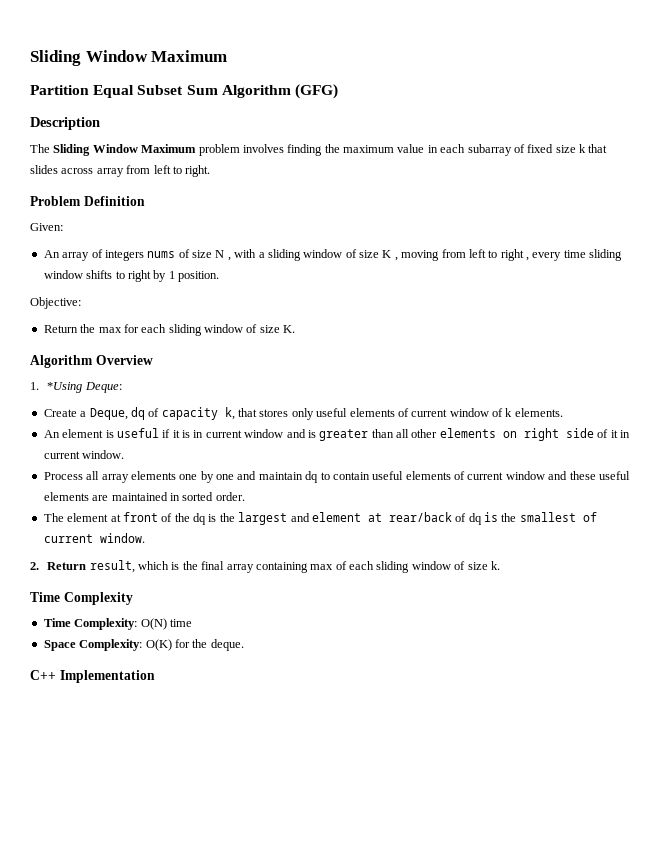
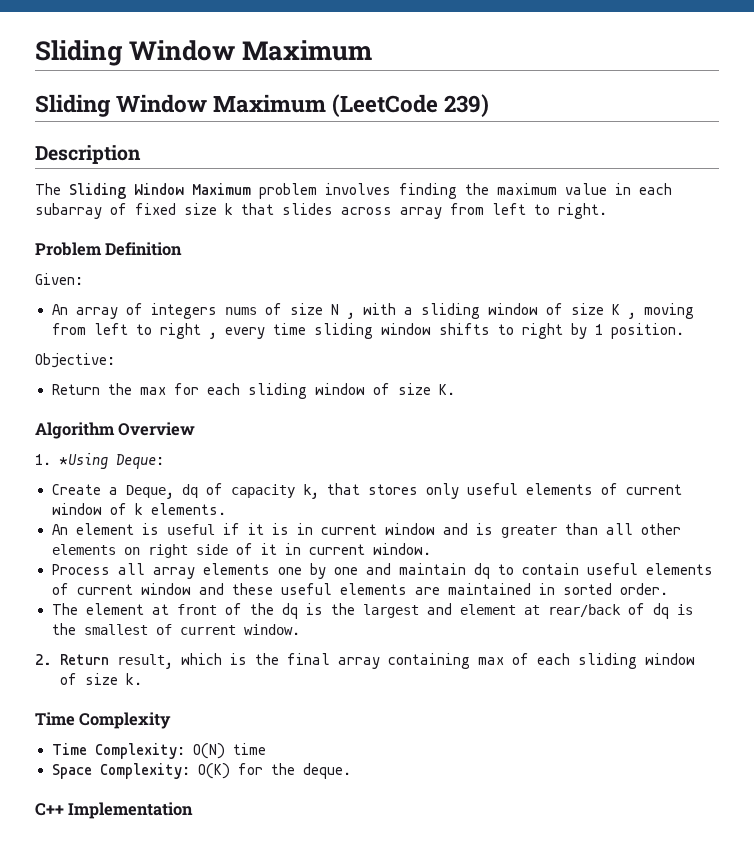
[30,84,338,99] Partition Equal Subset Sum Algorithm (GFG) -> [35,94,490,117] Sliding Window Maximum (LeetCode 239)

